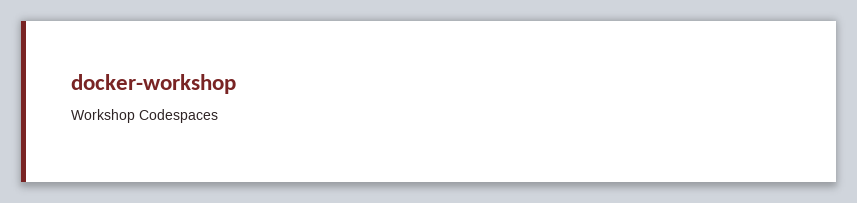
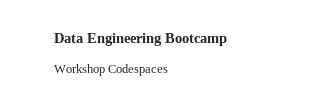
[71,74,236,94] docker-workshop -> [54,33,227,46] Data Engineering Bootcamp

